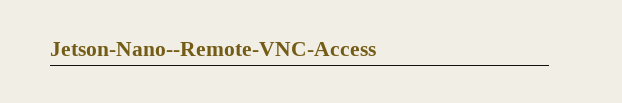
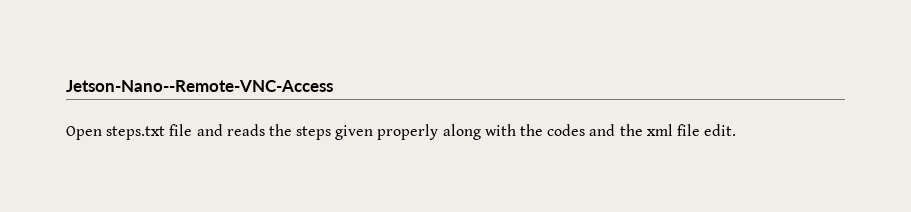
(376, 49) none -> [66,124,737,140] // Open steps.txt file and reads the steps given properly along with the codes and the xml file edit.

